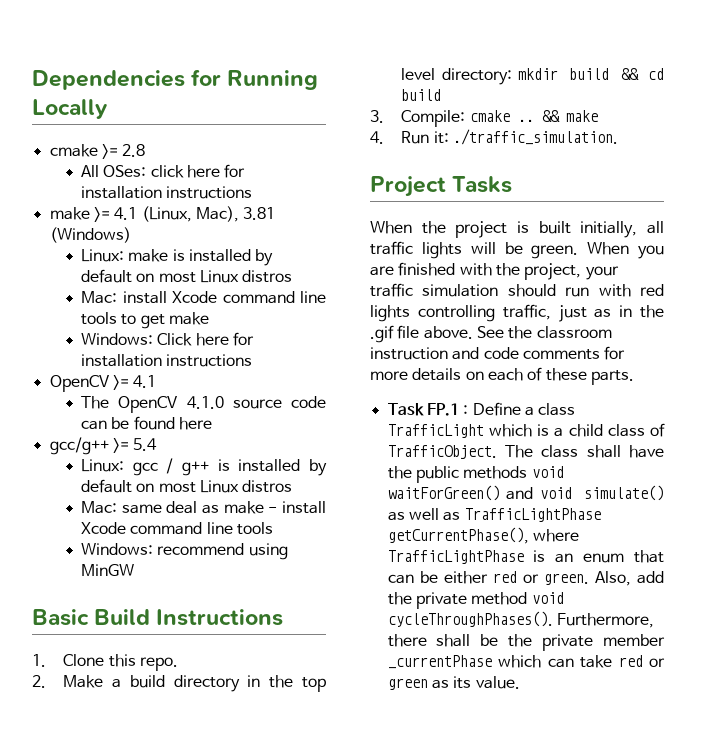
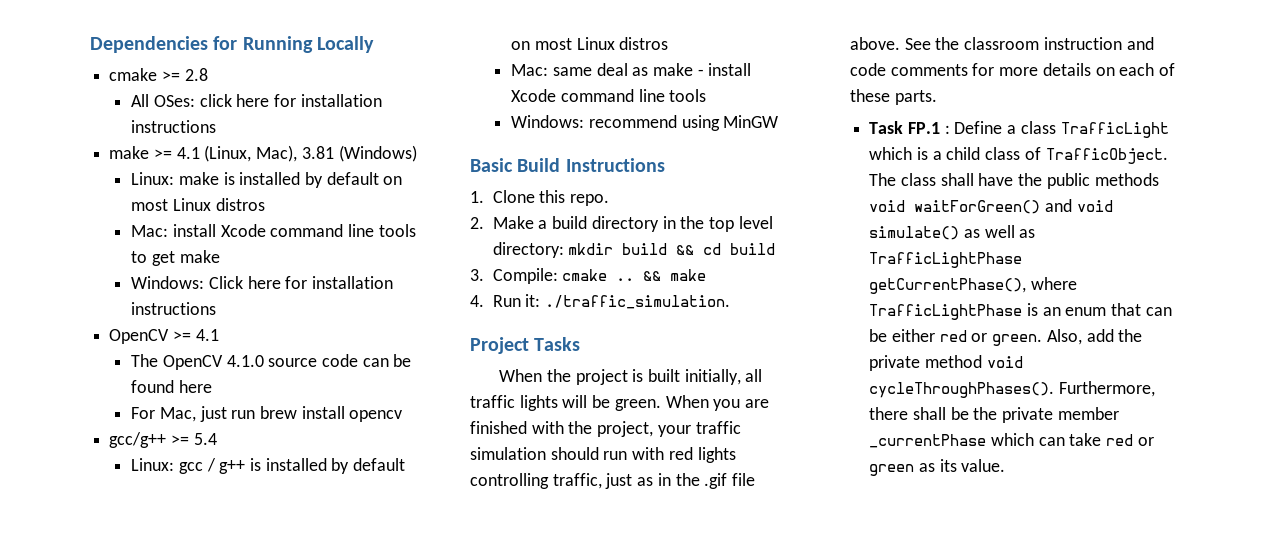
(213, 423) none -> [131,406,403,422] // For Mac, just run brew install opencv

